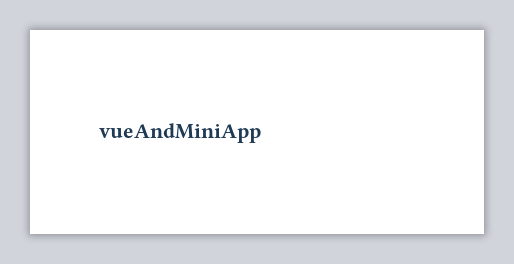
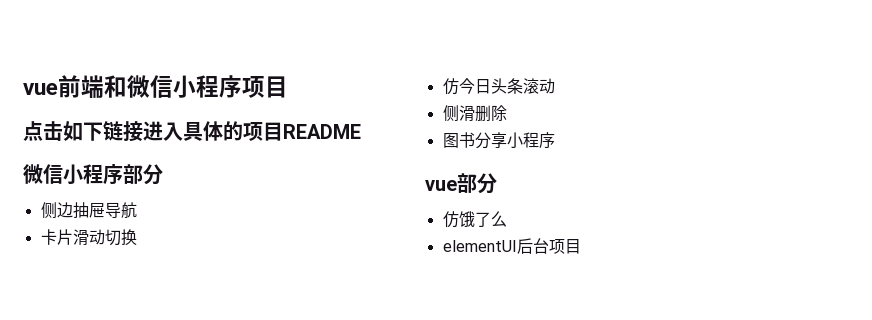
[99,123,261,143] vueAndMiniApp -> [23,75,288,98] [23,121,361,142] [23,164,163,185] [40,202,137,219] [40,229,137,246] [442,78,555,95] [442,105,507,122] [442,132,555,149] [425,173,497,194] [442,211,507,228] [442,238,581,254] vue前端和微信小程序项目 // 点击如下链接进入具体的项目README // 微信小程序部分 // 侧边抽屉导航 // 卡片滑动切换 // 仿今日头条滚动 // 侧滑删除 // 图书分享小程序 // vue部分 // 仿饿了么 // elementUI后台项目

